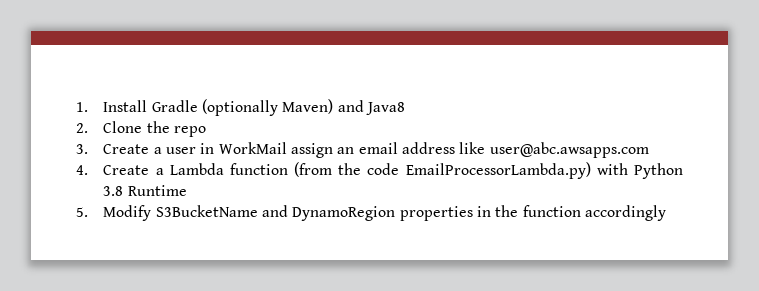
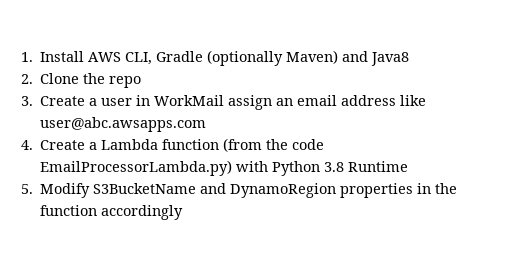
(148, 106) none -> [88,52,153,65] AWS CLI,

